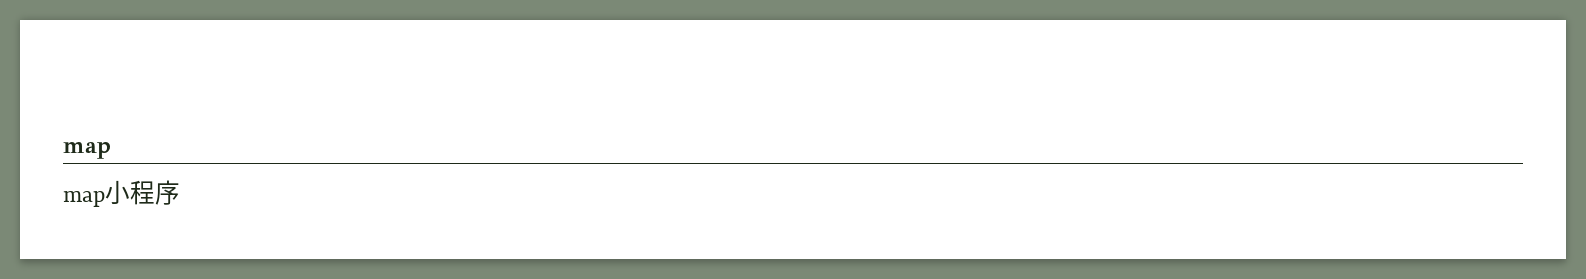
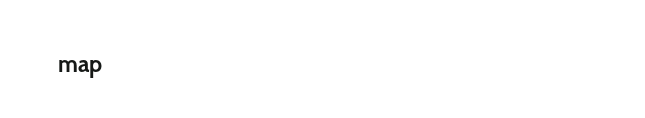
[63,141,111,159] [63,180,180,207] map // map小程序 -> [58,60,102,78] map

